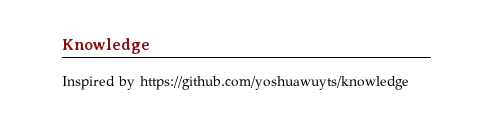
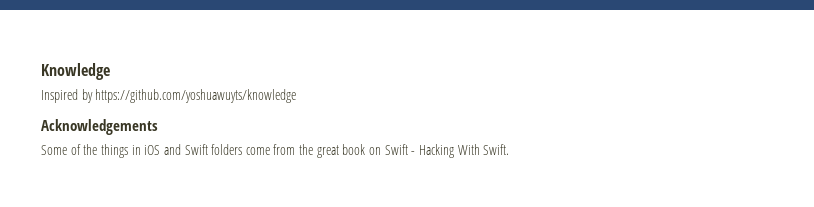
(409, 83) none -> [41,119,158,135] [41,144,510,158] // Acknowledgements // Some of the things in iOS and Swift folders come from the great book on Swift - Hacking With Swift.

